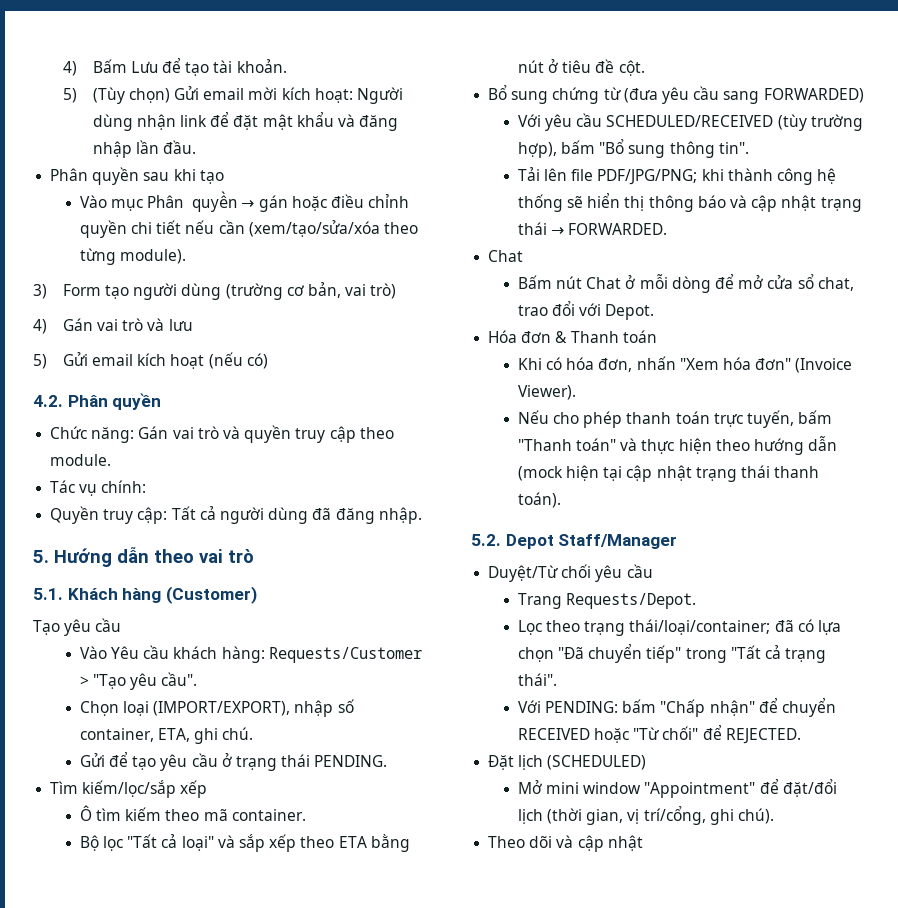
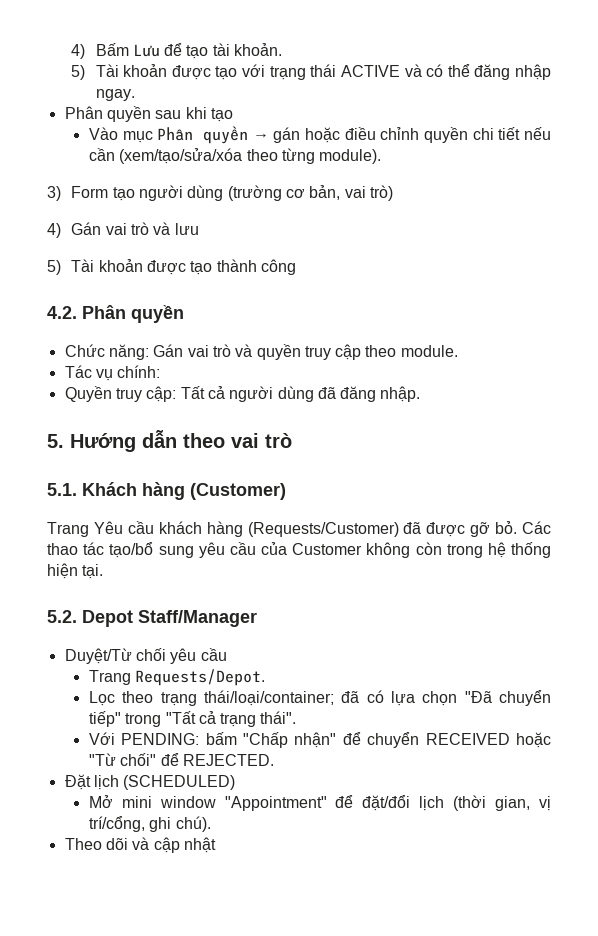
[92,86,403,104] [92,112,399,131] [92,140,196,158] (Tùy chọn) Gửi email mời kích hoạt: Người dùng nhận link để đặt mật khẩu và đăng nhập lần đầu. -> [95,64,551,80] [95,89,135,101] Tài khoản được tạo với trạng thái ACTIVE và có thể đăng nhập ngay.
[62,352,268,369] Gửi email kích hoạt (nếu có) -> [71,259,296,275] Tài khoản được tạo thành công
[33,618,122,636] [79,645,422,663] [79,672,198,690] [79,699,354,717] [79,727,254,744] [79,752,388,771] [50,780,208,798] [79,805,306,821] [79,834,410,852] [517,59,645,76] [488,85,864,104] [517,113,863,131] [517,139,749,158] [517,167,837,185] [517,193,862,212] [517,222,668,235] [488,250,524,262] [517,274,854,293] [517,301,655,320] [488,330,657,343] [517,356,853,373] [517,385,576,400] [517,410,833,428] [517,436,838,455] [517,465,820,482] [517,492,561,508] Tạo yêu cầu // Vào Yêu cầu khách hàng: Requests/Customer > "Tạo yêu cầu". // Chọn loại (IMPORT/EXPORT), nhập số container, ETA, ghi chú. // Gửi để tạo yêu cầu ở trạng thái PENDING. // Tìm kiếm/lọc/sắp xếp // Ô tìm kiếm theo mã container. // Bộ lọc "Tất cả loại" và sắp xếp theo ETA bằng nút ở tiêu đề cột. // Bổ sung chứng từ (đưa yêu cầu sang FORWARDED) // Với yêu cầu SCHEDULED/RECEIVED (tùy trường hợp), bấm "Bổ sung thông tin". // Tải lên file PDF/JPG/PNG; khi thành công hệ thống sẽ hiển thị thông báo và cập nhật trạng thái → FORWARDED. // Chat // Bấm nút Chat ở mỗi dòng để mở cửa sổ chat, trao đổi với Depot. // Hóa đơn & Thanh toán // Khi có hóa đơn, nhấn "Xem hóa đơn" (Invoice Viewer). // Nếu cho phép thanh toán trực tuyến, bấm "Thanh toán" và thực hiện theo hướng dẫn (mock hiện tại cập nhật trạng thái thanh toán). -> [47,521,551,537] [47,542,551,558] [47,563,104,579] Trang Yêu cầu khách hàng (Requests/Customer) đã được gỡ bỏ. Các thao tác tạo/bổ sung yêu cầu của Customer không còn trong hệ thống hiện tại.

